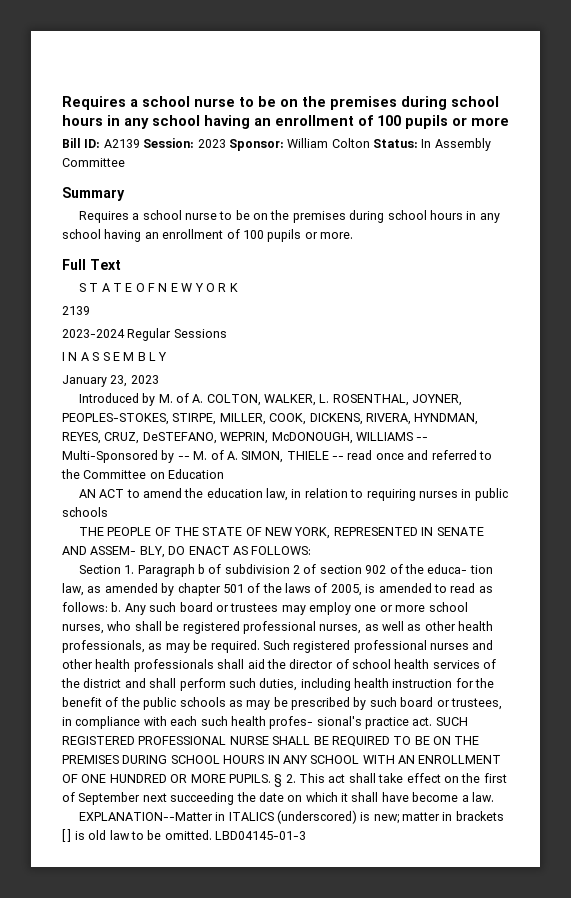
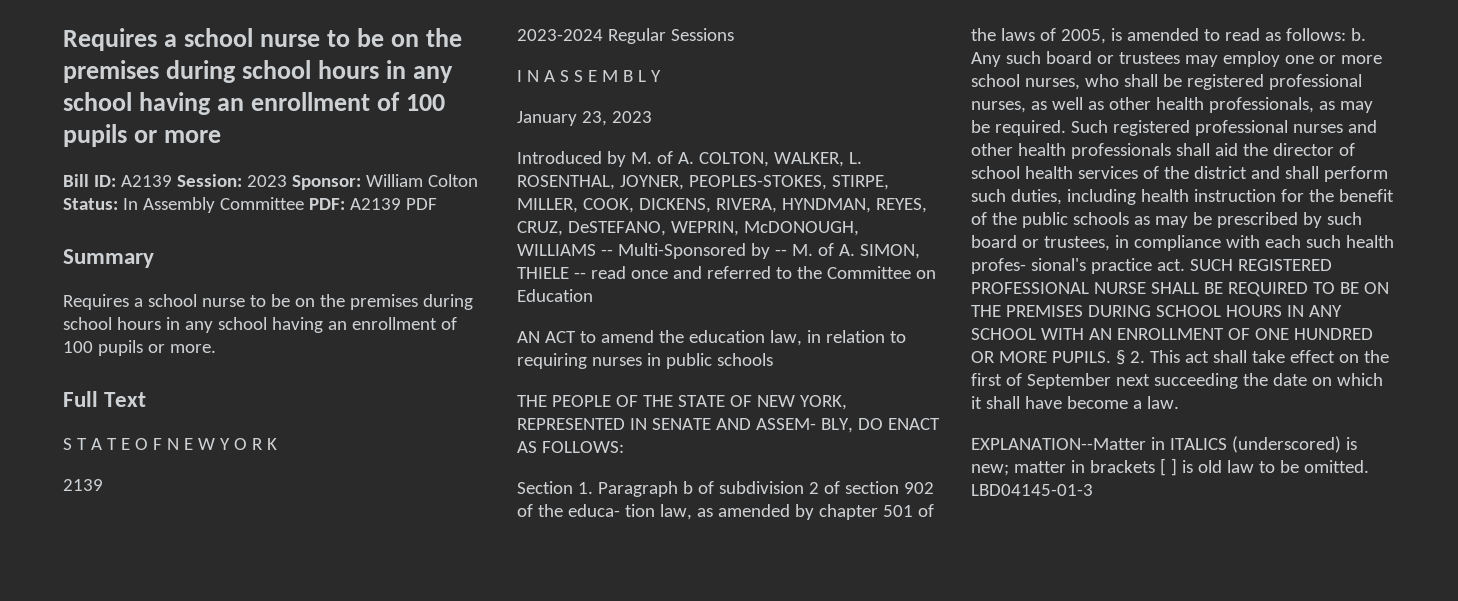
(125, 162) none -> [308,198,437,210] PDF: A2139 PDF

